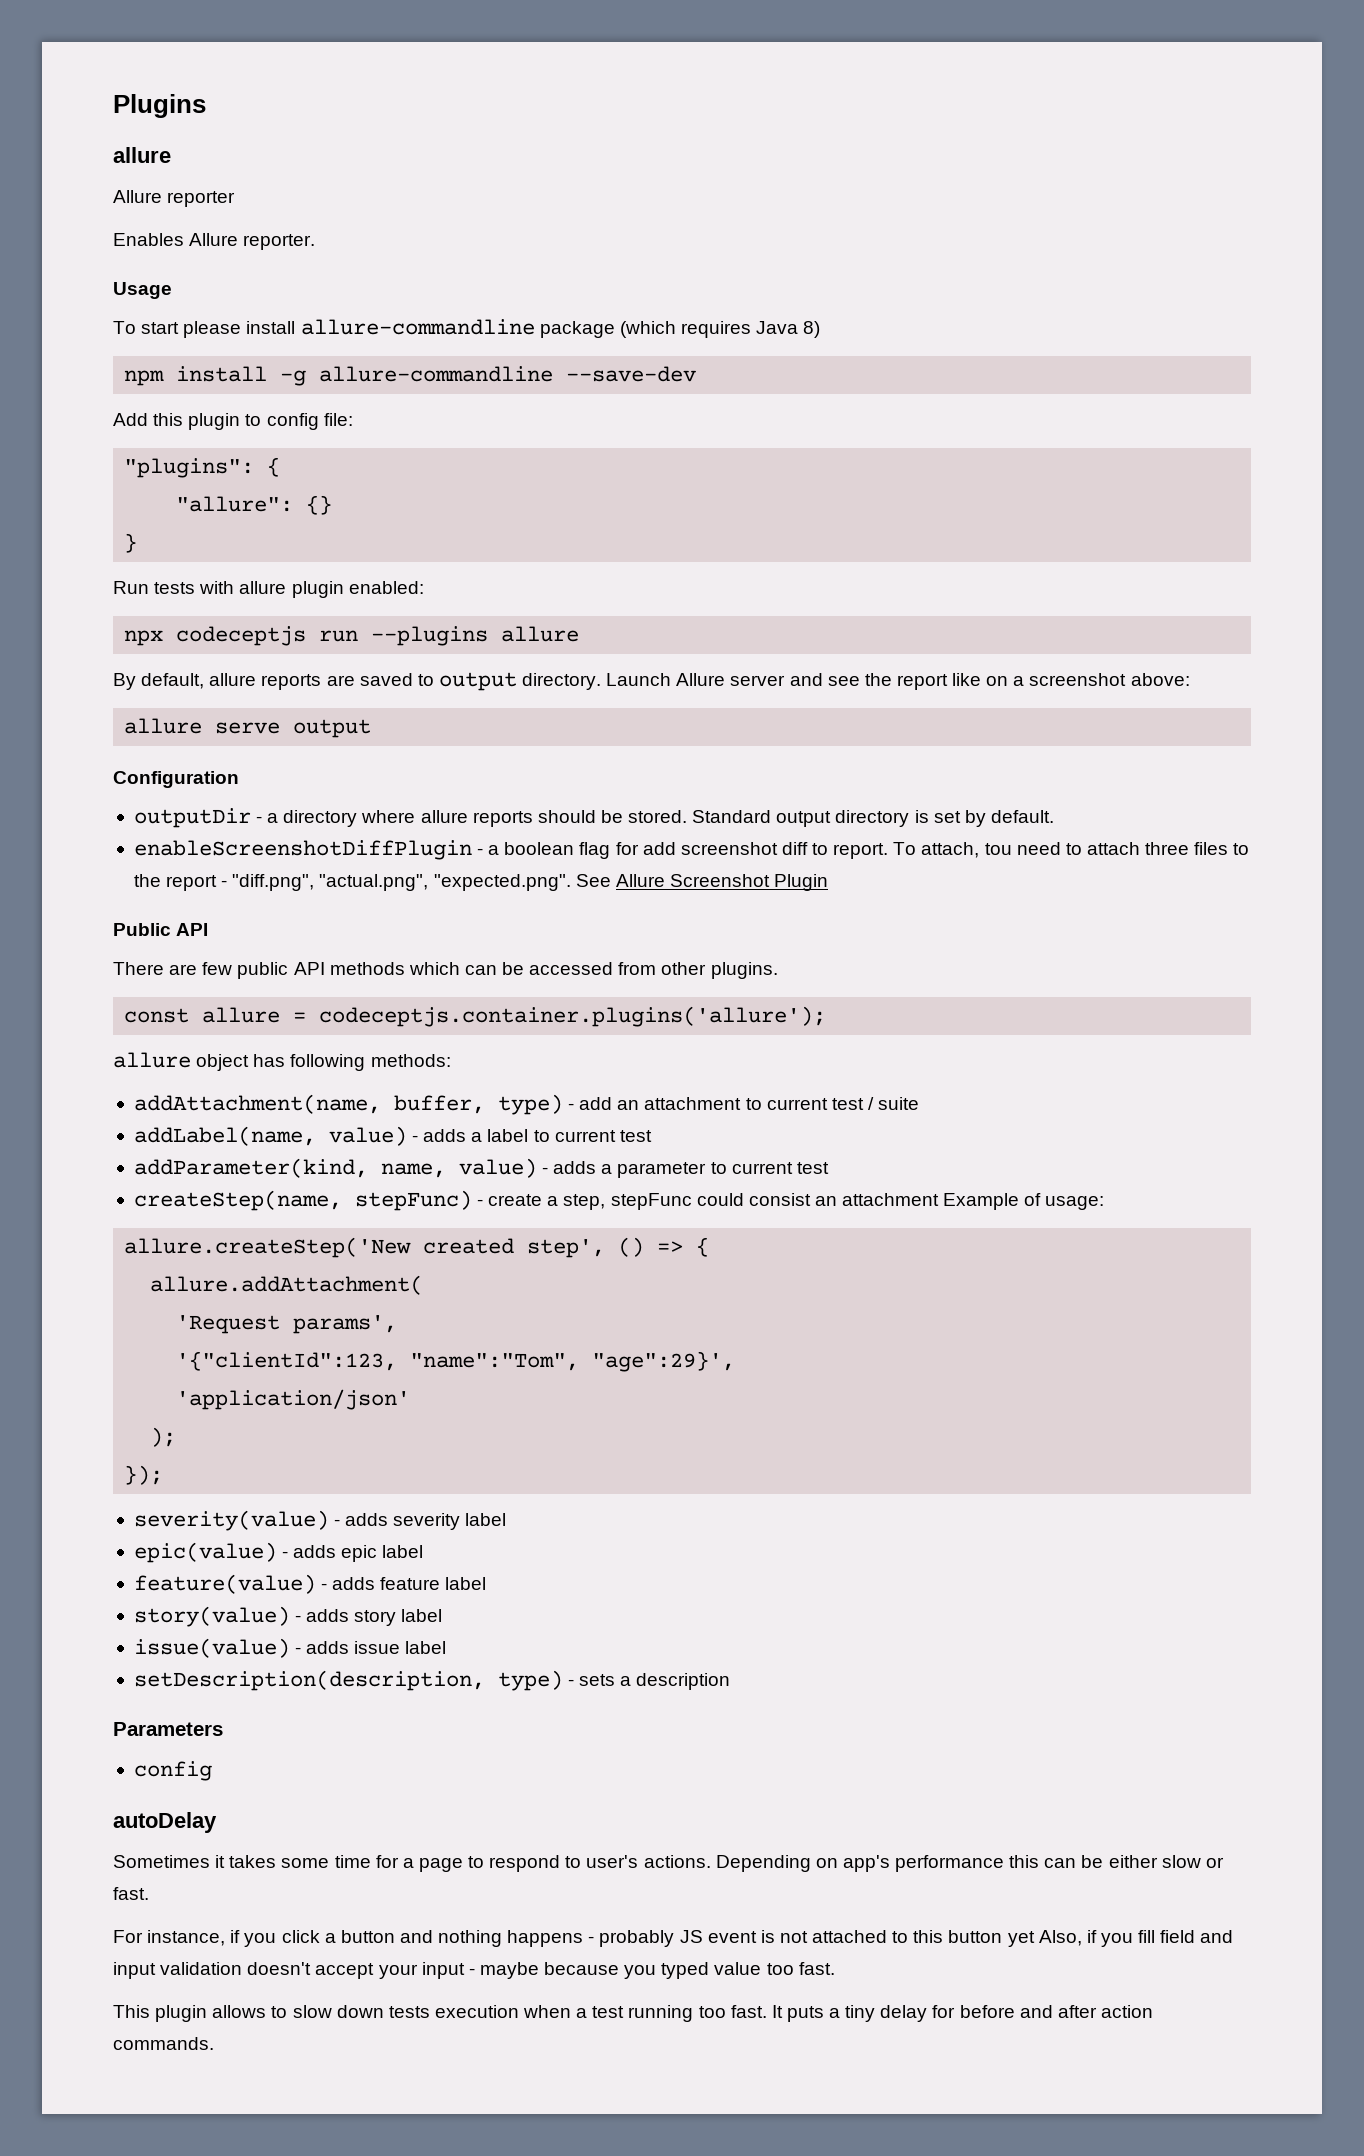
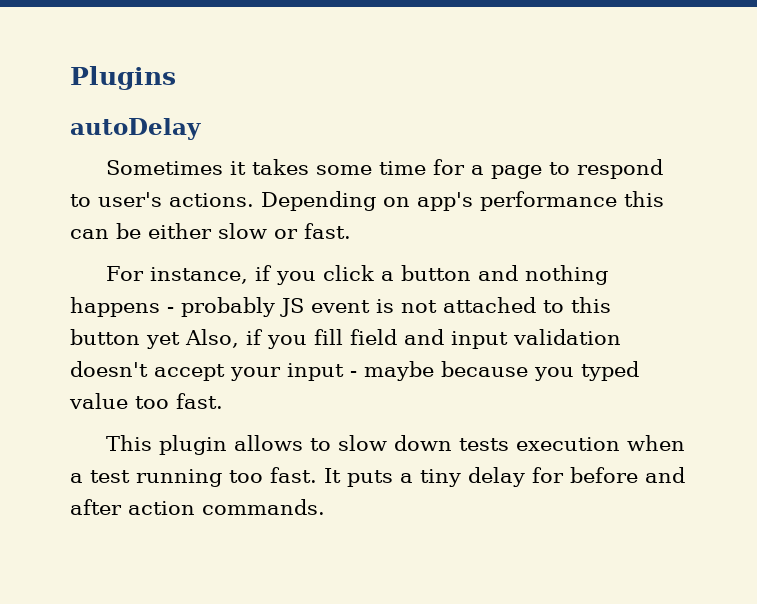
[113,147,171,163] [113,190,236,207] [113,233,316,250] [113,282,172,299] [113,319,821,338] [124,366,697,386] [113,413,353,430] [124,457,281,478] [176,495,333,515] [124,533,138,553] [113,581,424,598] [124,626,580,646] [113,672,1190,691] [124,718,372,738] [113,771,239,788] [133,808,1054,828] [133,840,1250,860] [133,874,829,891] [113,923,209,936] [113,962,778,979] [124,1006,827,1027] [113,1052,451,1071] [133,1094,920,1115] [133,1126,652,1146] [133,1158,829,1178] [133,1190,1105,1211] [124,1237,710,1258] [150,1275,424,1295] [176,1315,398,1334] [176,1351,736,1372] [176,1389,411,1410] [150,1427,177,1447] [124,1465,164,1485] [133,1510,507,1531] [133,1542,424,1563] [133,1574,487,1594] [133,1606,443,1627] [133,1638,447,1658] [133,1670,731,1691] [113,1722,223,1736] [133,1761,212,1781] // allure // Allure reporter // Enables Allure reporter. // Usage // To start please install allure-commandline package (which requires Java 8) // npm install -g allure-commandline --save-dev // Add this plugin to config file: // "plugins": { // "allure": {} // } // Run tests with allure plugin enabled: // npx codeceptjs run --plugins allure // By default, allure reports are saved to output directory. Launch Allure server and see the report like on a screenshot above: // allure serve output // Configuration // outputDir - a directory where allure reports should be stored. Standard output directory is set by default. // enableScreenshotDiffPlugin - a boolean flag for add screenshot diff to report. To attach, tou need to attach three files to the report - "diff.png", "actual.png", "expected.png". See Allure Screenshot Plugin // Public API // There are few public API methods which can be accessed from other plugins. // const allure = codeceptjs.container.plugins('allure'); // allure object has following methods: // addAttachment(name, buffer, type) - add an attachment to current test / suite // addLabel(name, value) - adds a label to current test // addParameter(kind, name, value) - adds a parameter to current test // createStep(name, stepFunc) - create a step, stepFunc could consist an attachment Example of usage: // allure.createStep('New created step', () => { // allure.addAttachment( // 'Request params', // '{"clientId":123, "name":"Tom", "age":29}', // 'application/json' // ); // }); // severity(value) - adds severity label // epic(value) - adds epic label // feature(value) - adds feature label // story(value) - adds story label // issue(value) - adds issue label // setDescription(description, type) - sets a description // Parameters // config -> (176, 78) none

